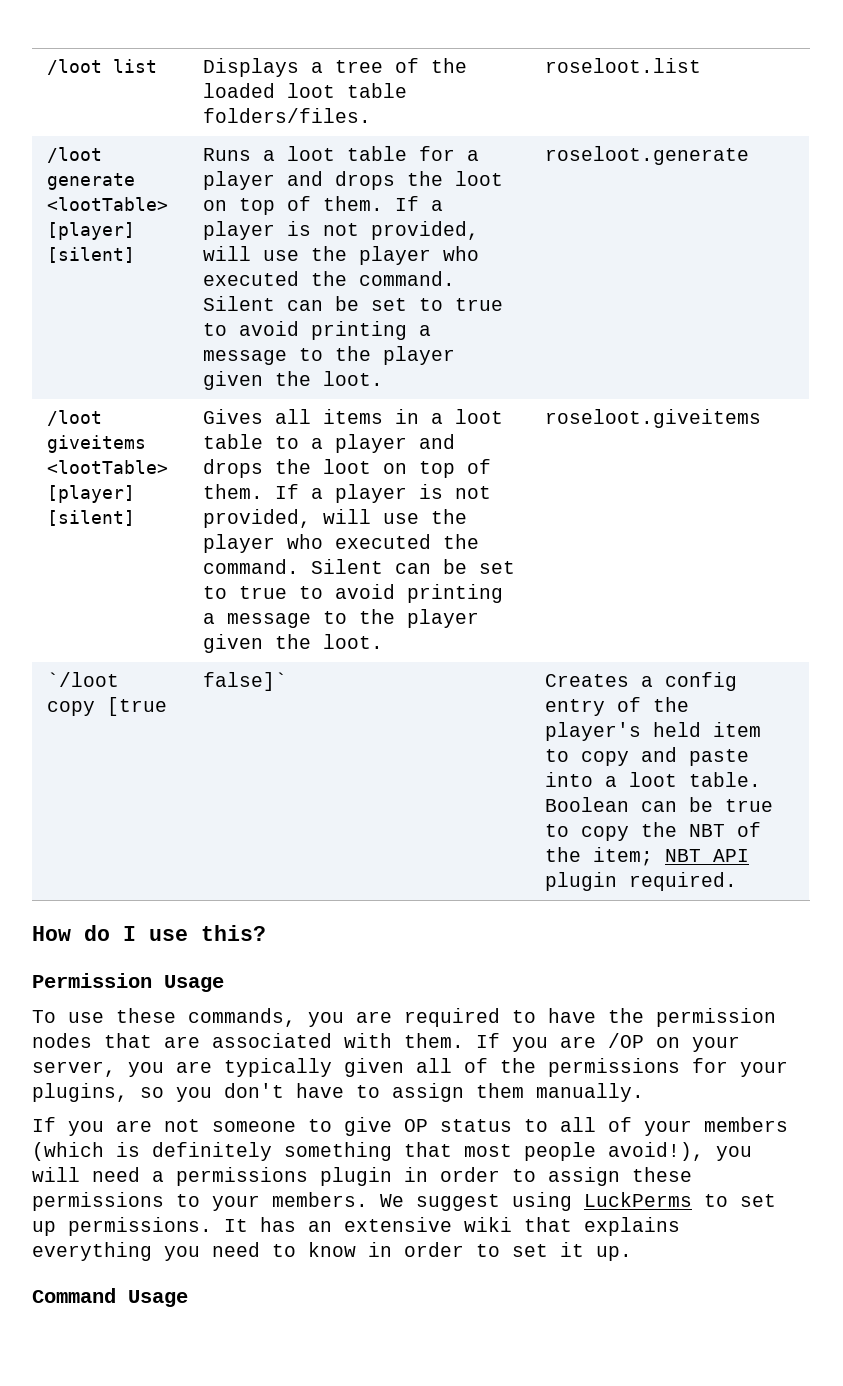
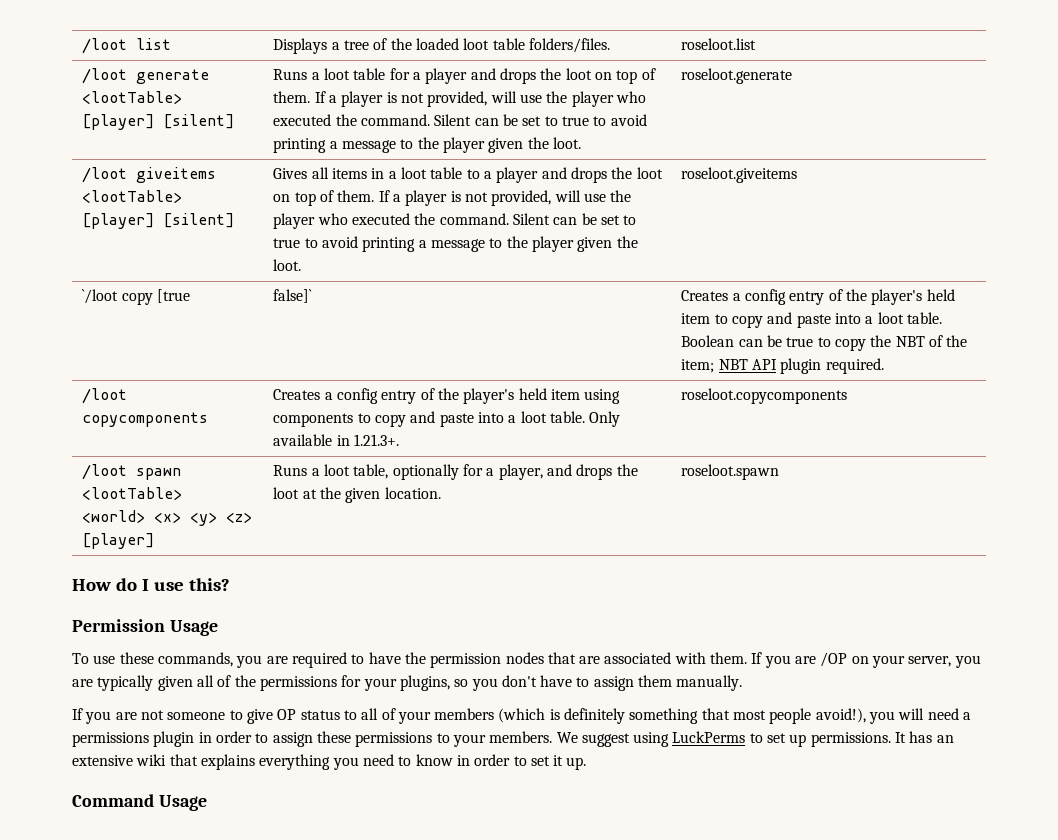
(737, 881) none -> [82,388,128,404] [82,412,209,427] [273,388,621,404] [273,411,621,427] [273,434,399,446] [681,388,848,404] [82,464,182,480] [82,487,183,500] [82,510,253,526] [82,533,155,549] [273,464,638,480] [273,487,441,503] [681,464,780,480] // /loot copycomponents | Creates a config entry of the player's held item using components to copy and paste into a loot table. Only available in 1.21.3+. | roseloot.copycomponents // /loot spawn <lootTable> <world> <x> <y> <z> [player] | Runs a loot table, optionally for a player, and drops the loot at the given location. | roseloot.spawn

